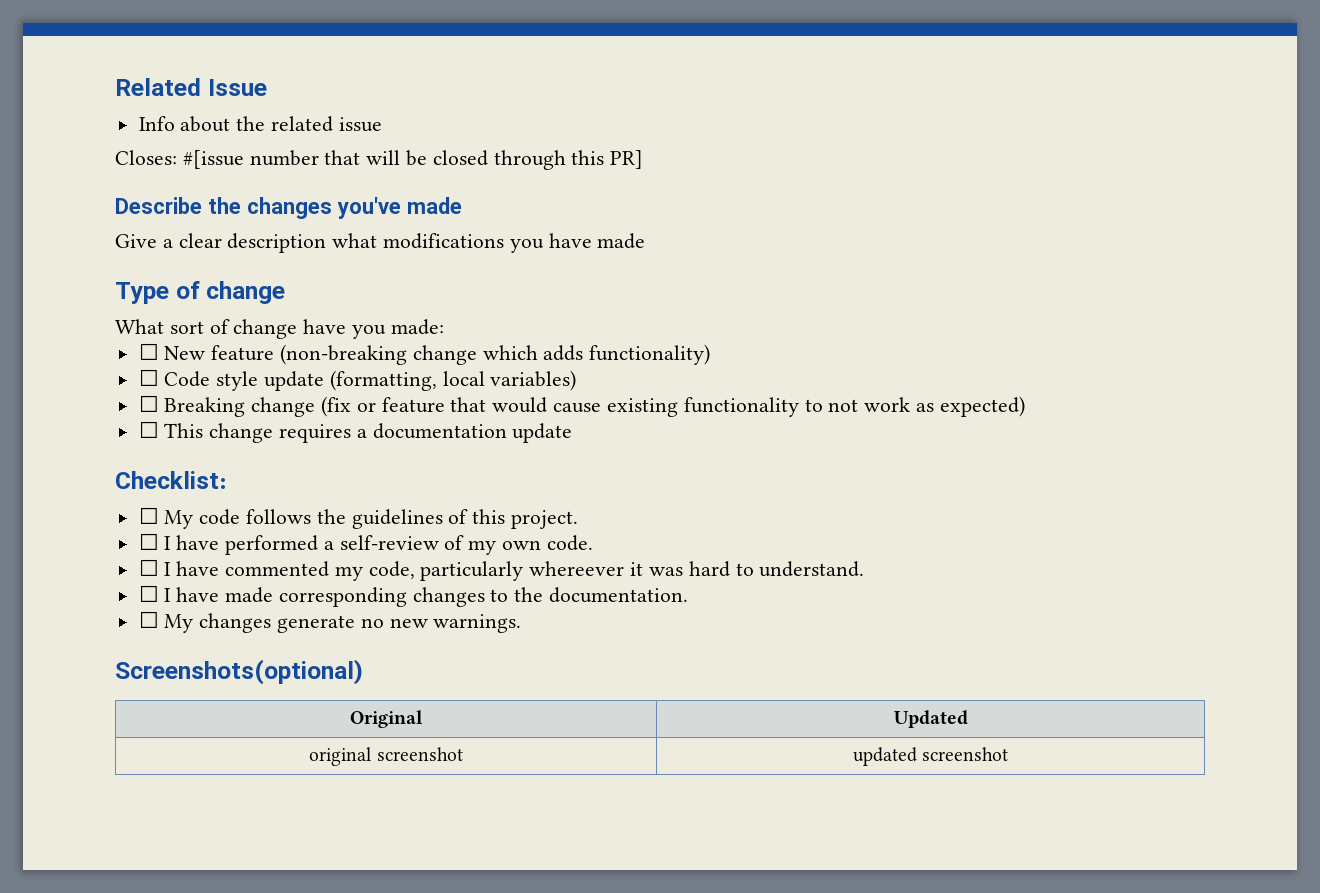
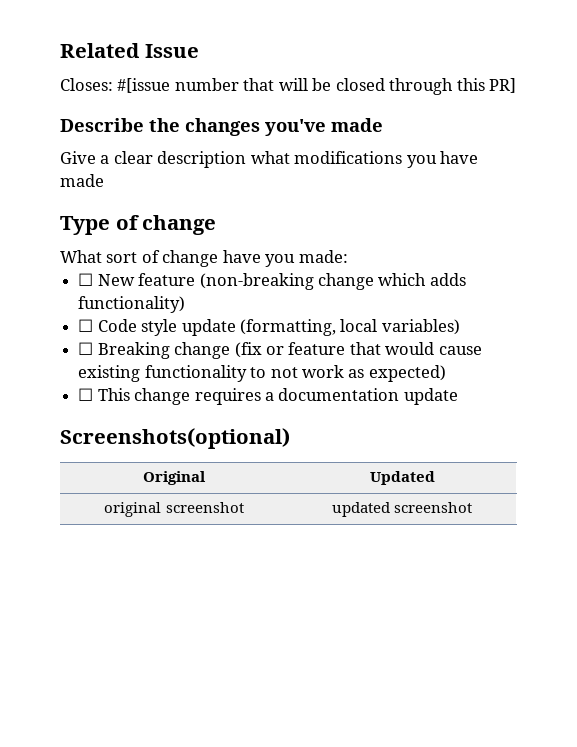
[138,116,382,132] // Info about the related issue -> (199, 51) none
[115,471,227,489] [138,507,579,529] [138,533,593,555] [138,559,865,581] [138,585,689,607] [138,611,522,633] // Checklist: // ☐ My code follows the guidelines of this project. // ☐ I have performed a self-review of my own code. // ☐ I have commented my code, particularly whereever it was hard to understand. // ☐ I have made corresponding changes to the documentation. // ☐ My changes generate no new warnings. -> (458, 396) none

